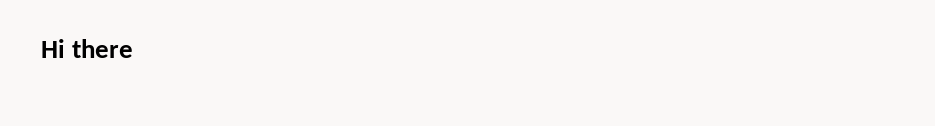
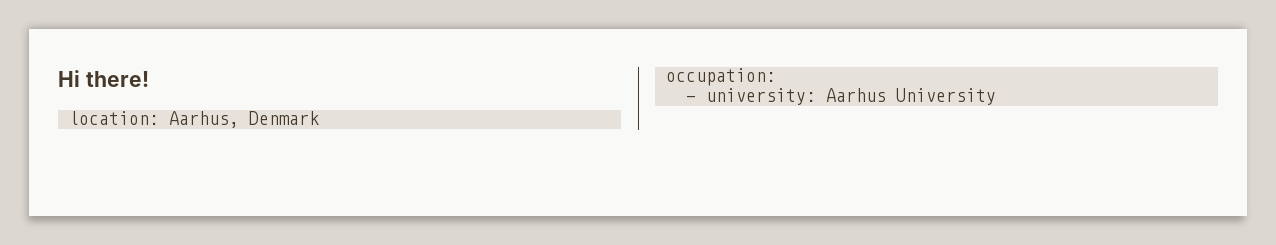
[72,39,134,58] there -> [85,71,149,87] [68,111,319,128] [665,68,776,86] [685,88,996,105] there! // location: Aarhus, Denmark // occupation: // - university: Aarhus University

